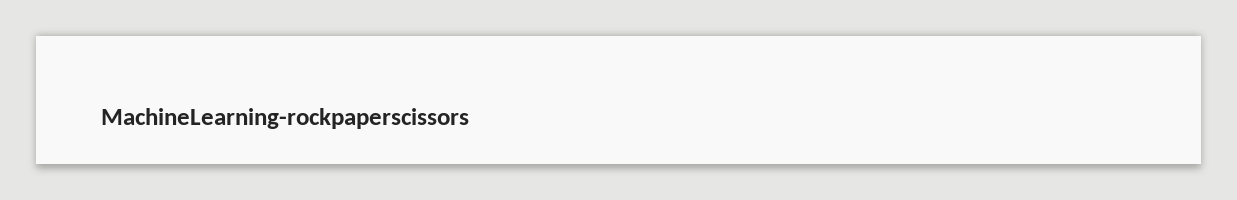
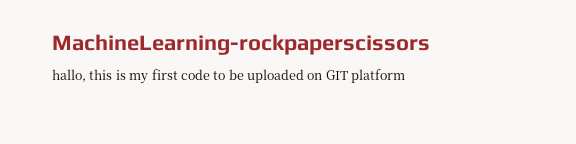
(469, 118) none -> [52,69,406,84] // hallo, this is my first code to be uploaded on GIT platform

